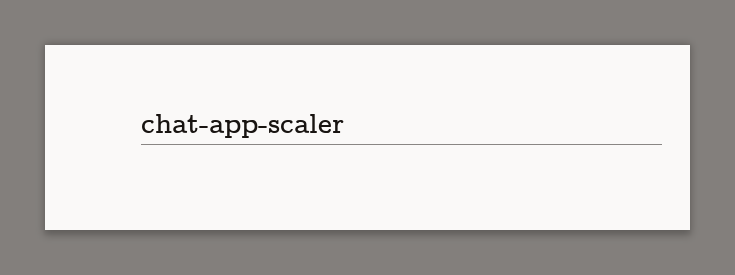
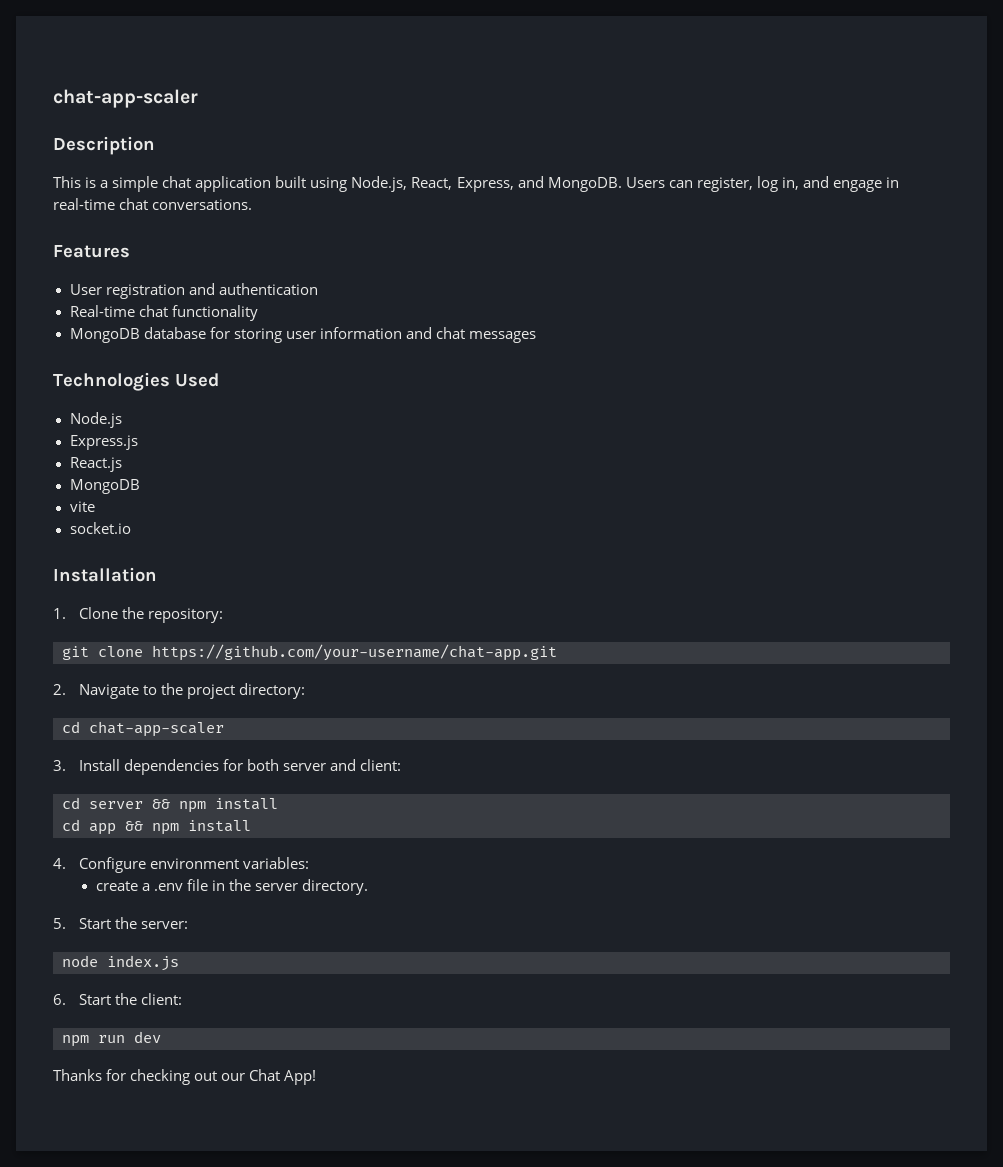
[141,114,344,138] chat-app-scaler -> [53,89,198,108] [53,136,155,155] [53,176,899,192] [53,198,253,210] [53,245,130,258] [69,283,318,299] [69,305,258,321] [69,327,536,343] [53,372,219,391] [69,412,122,428] [69,435,138,450] [69,457,122,472] [69,479,140,494] [69,501,95,512] [69,522,131,534] [53,567,157,582] [53,607,224,623] [62,644,557,661] [53,683,306,699] [62,721,224,737] [53,759,402,775] [62,797,278,813] [62,819,251,835] [53,857,310,873] [95,879,368,895] [53,917,189,929] [62,955,179,971] [53,993,183,1005] [62,1031,161,1047] [53,1069,317,1085] chat-app-scaler // Description // This is a simple chat application built using Node.js, React, Express, and MongoDB. Users can register, log in, and engage in real-time chat conversations. // Features // User registration and authentication // Real-time chat functionality // MongoDB database for storing user information and chat messages // Technologies Used // Node.js // Express.js // React.js // MongoDB // vite // socket.io // Installation // 1. Clone the repository: // git clone https://github.com/your-username/chat-app.git // 2. Navigate to the project directory: // cd chat-app-scaler // 3. Install dependencies for both server and client: // cd server && npm install // cd app && npm install // 4. Configure environment variables: // create a .env file in the server directory. // 5. Start the server: // node index.js // 6. Start the client: // npm run dev // Thanks for checking out our Chat App!

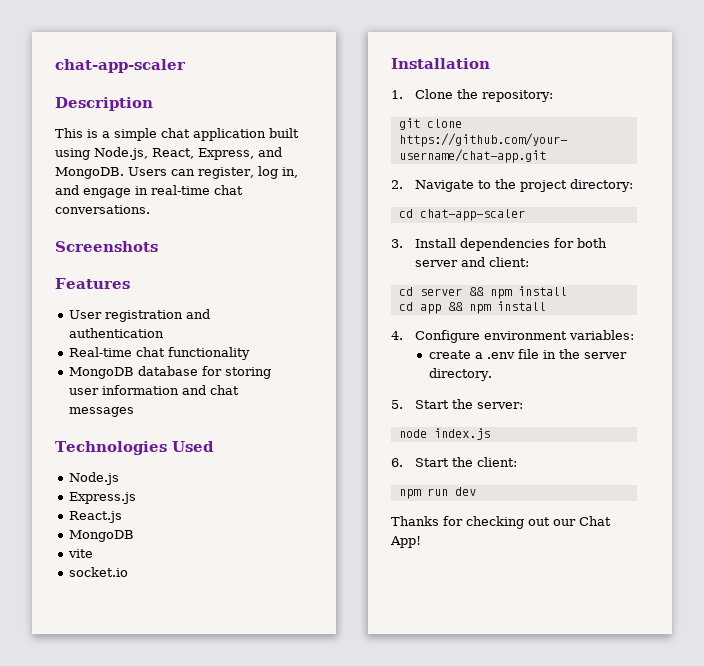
(253, 204) none -> [55,241,158,252] // Screenshots

